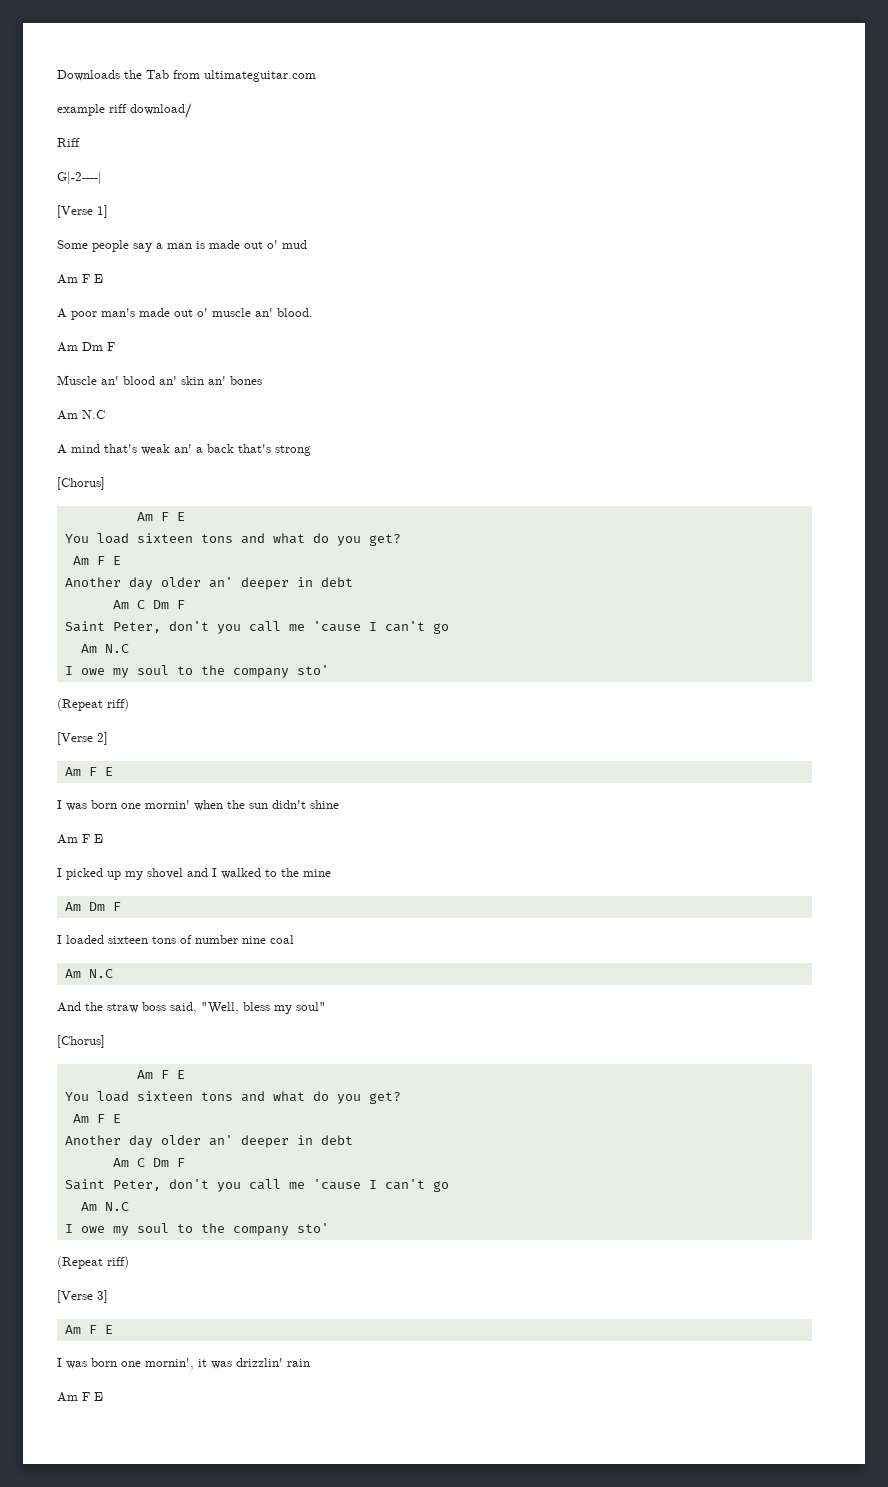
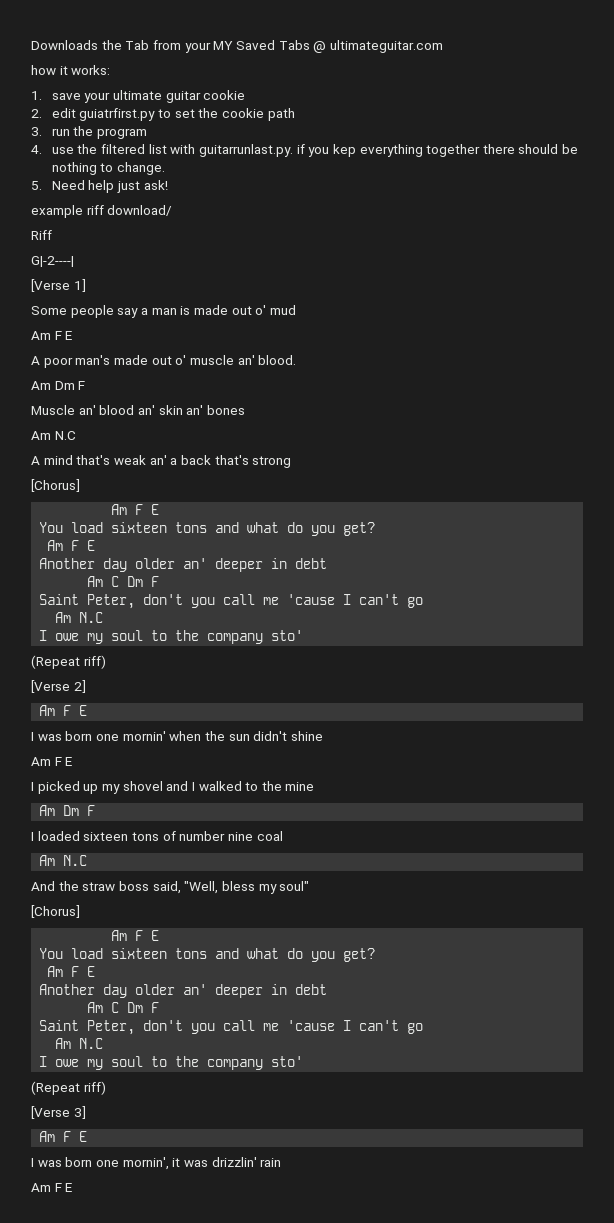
[204,70,316,82] ultimateguitar.com -> [184,40,443,53] [31,65,111,75] [31,90,246,103] [31,108,295,121] [31,126,147,139] [31,144,579,157] [51,162,165,175] [31,180,168,193] your MY Saved Tabs @ ultimateguitar.com // how it works: // 1. save your ultimate guitar cookie // 2. edit guiatrfirst.py to set the cookie path // 3. run the program // 4. use the filtered list with guitarrunlast.py. if you kep everything together there should be nothing to change. // 5. Need help just ask!

